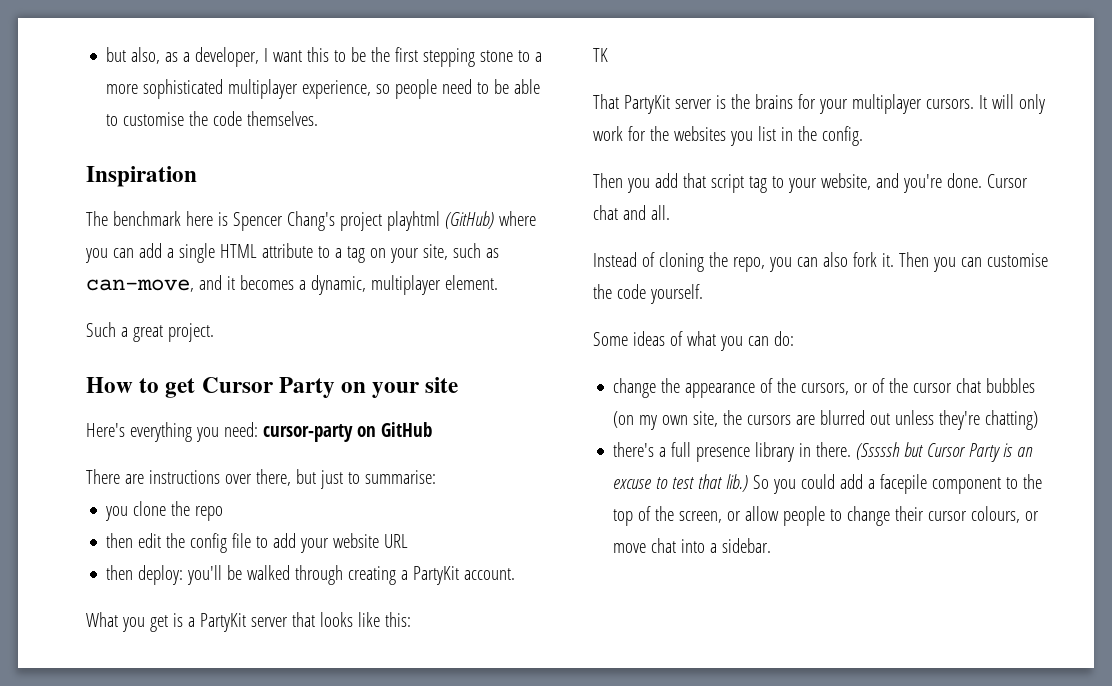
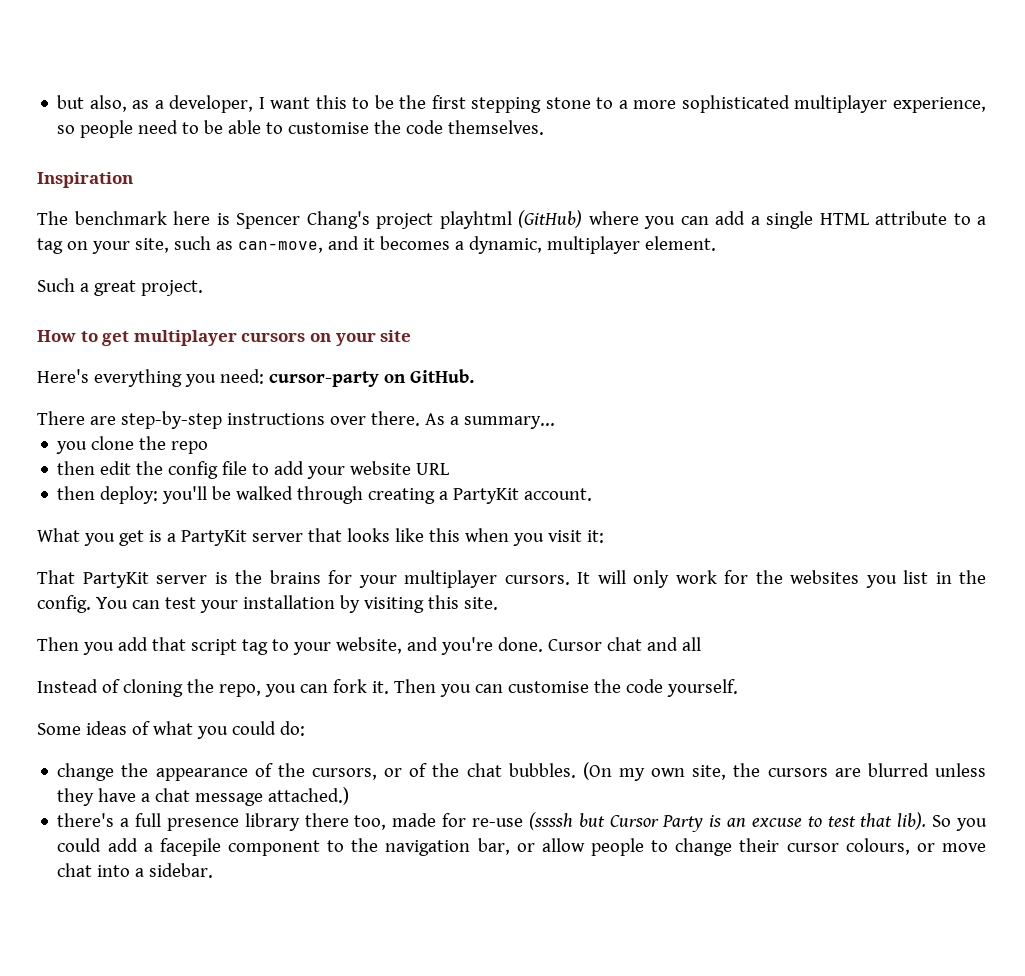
[201,377,335,398] Cursor Party -> [133,330,306,346] multiplayer cursors
[380,422,432,437] GitHub -> [409,369,474,383] GitHub.
(144, 479) none -> [120,411,222,429] step-by-step
[255,469,436,489] there, but just to summarise: -> [370,411,555,429] there. As a summary...
[384,612,411,627] [593,48,608,62] this: // TK -> [428,528,604,546] this when you visit it:
(863, 136) none -> [95,595,498,613] You can test your installation by visiting this site.
[650,205,670,220] all. -> [681,637,701,651] all
[822,252,848,267] also -> (328, 688) none
[747,336,769,346] can -> [231,721,276,735] could
[913,378,1036,393] [613,411,635,428] cursor chat bubbles (on -> [466,762,612,780] chat bubbles. (On
[870,410,1039,430] out unless they're chatting) -> [935,763,987,777] [57,787,350,806] unless they have a chat message attached.)
[799,442,901,460] in there. (Sssssh -> [304,812,573,830] there too, made for re-use (ssssh
[726,474,749,492] lib.) -> [897,812,927,830] lib).
[613,506,723,526] top of the screen, -> [385,838,510,856] navigation bar,

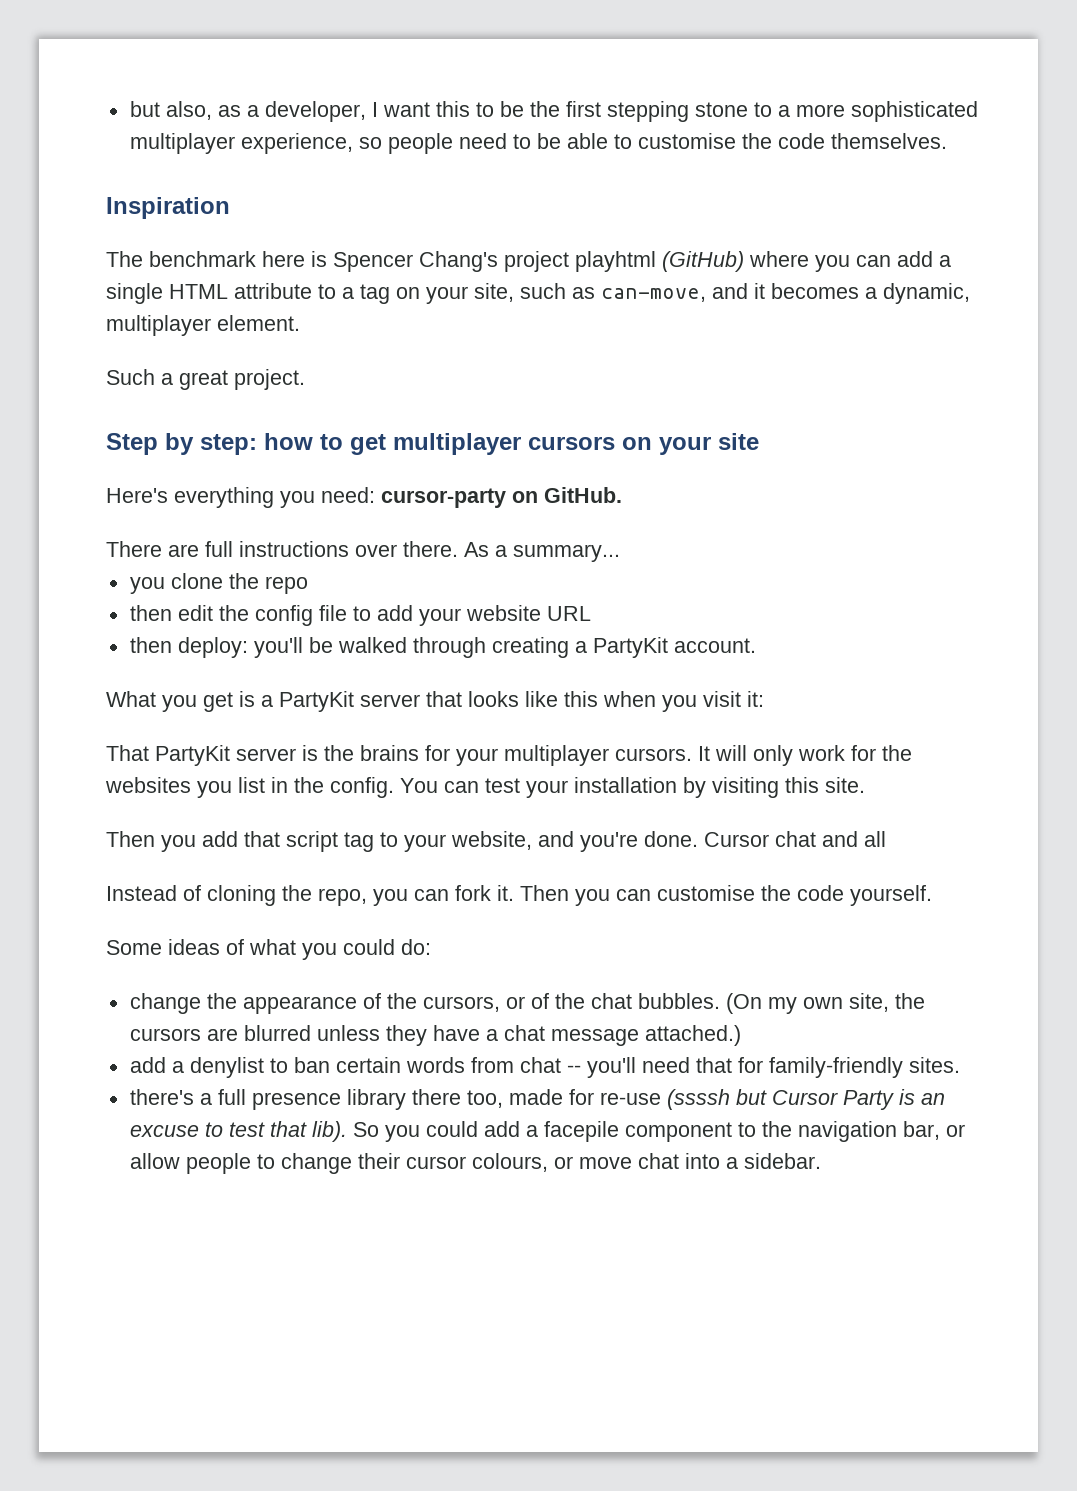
[37,330,76,342] How -> [106,433,313,455] Step by step: how
[120,411,222,429] step-by-step -> [205,541,233,557] full
(350, 796) none -> [129,1057,960,1078] // add a denylist to ban certain words from chat -- you'll need that for family-friendly sites.

